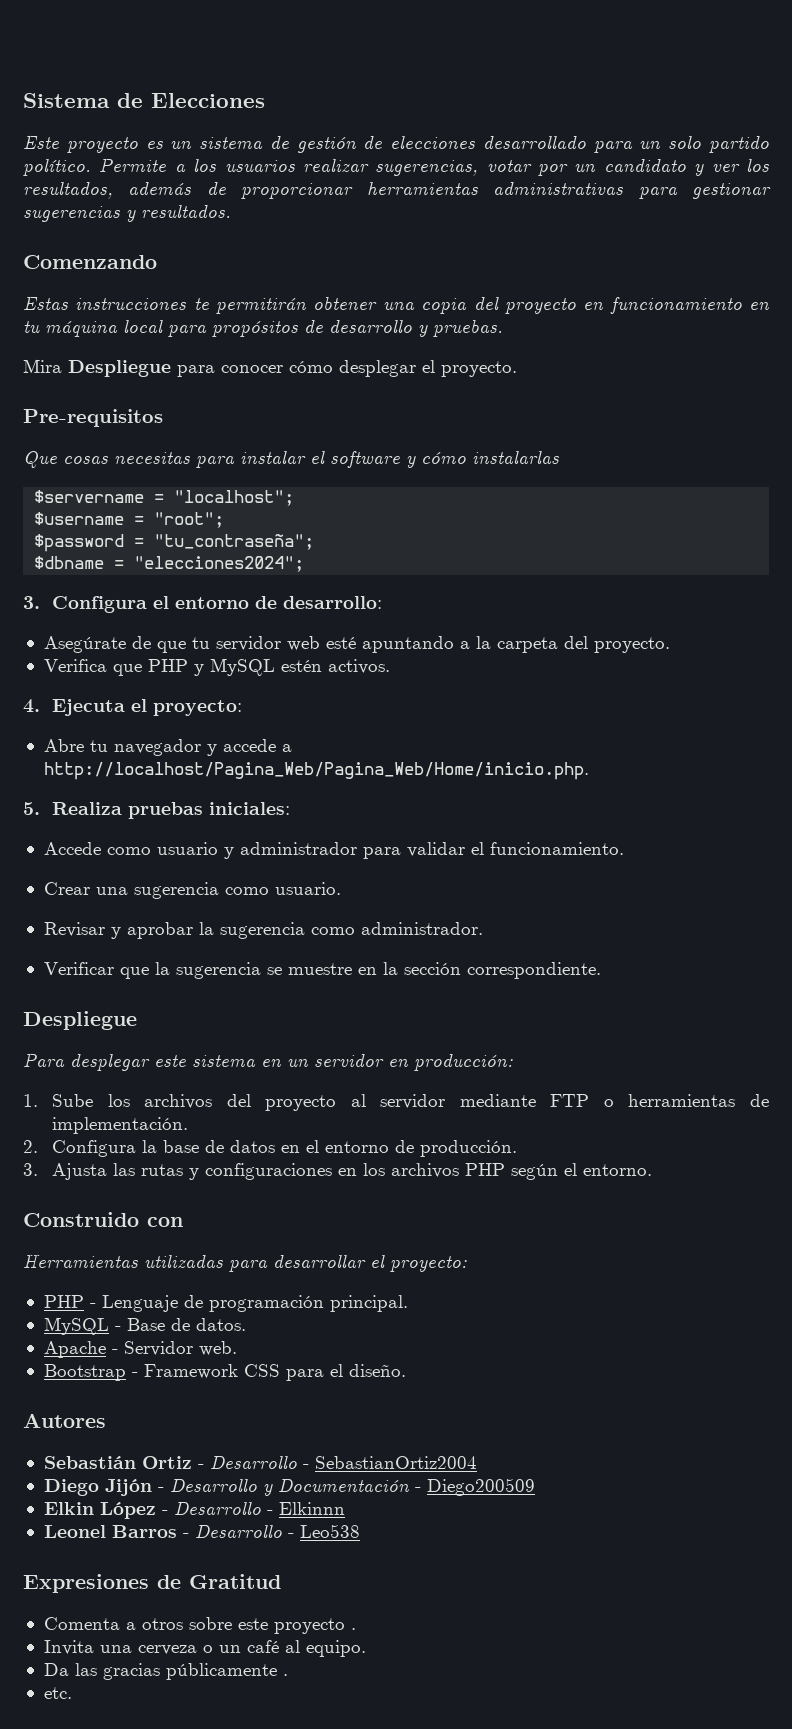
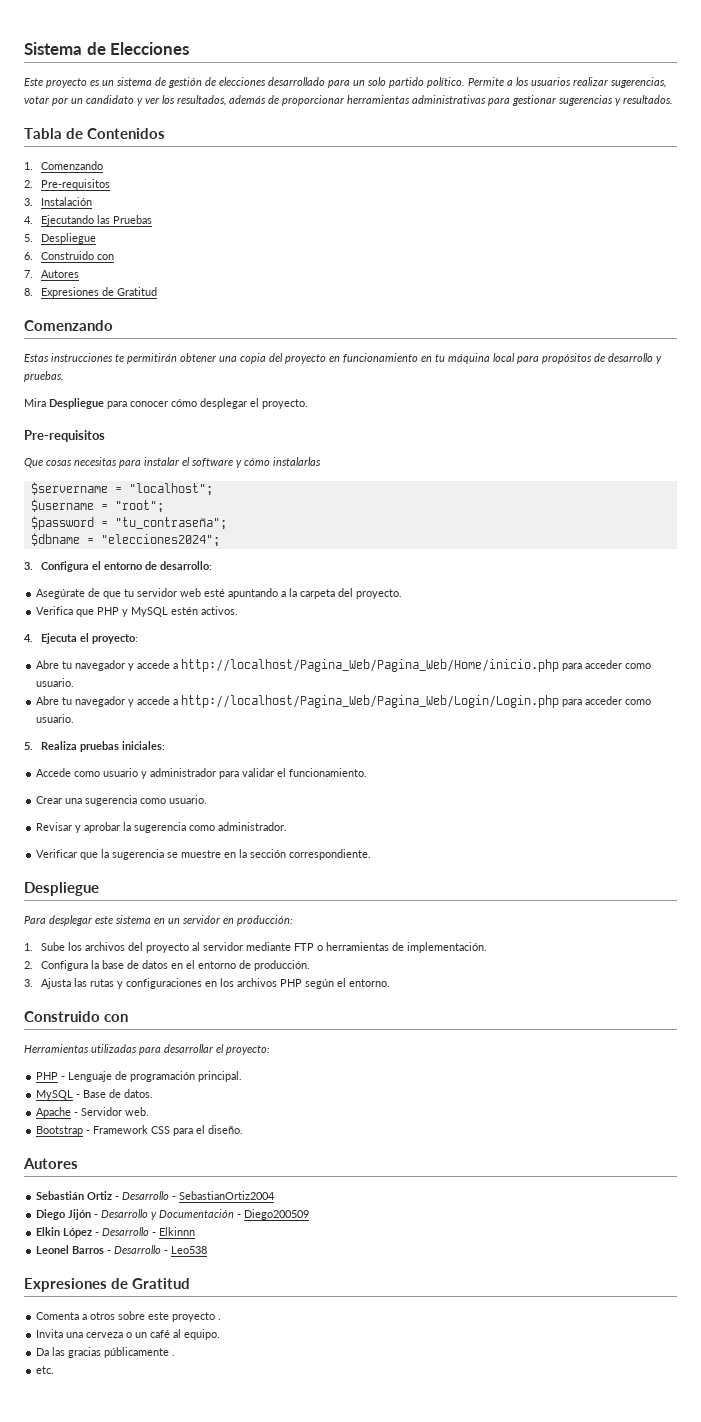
(231, 211) none -> [24,128,166,139] [24,161,104,170] [24,179,111,190] [24,197,93,206] [24,215,153,226] [24,233,97,244] [24,251,115,260] [24,270,80,278] [24,287,158,298] // Tabla de Contenidos // 1. Comenzando // 2. Pre-requisitos // 3. Instalación // 4. Ejecutando las Pruebas // 5. Despliegue // 6. Construido con // 7. Autores // 8. Expresiones de Gratitud
[43,762,589,780] http://localhost/Pagina_Web/Pagina_Web/Home/inicio.php. -> [181,659,652,672] [36,678,75,687] [36,695,652,708] [36,714,75,723] http://localhost/Pagina_Web/Pagina_Web/Home/inicio.php para acceder como usuario. // Abre tu navegador y accede a http://localhost/Pagina_Web/Pagina_Web/Login/Login.php para acceder como usuario.

